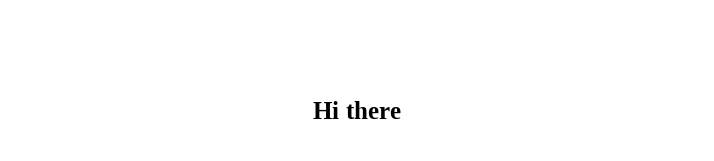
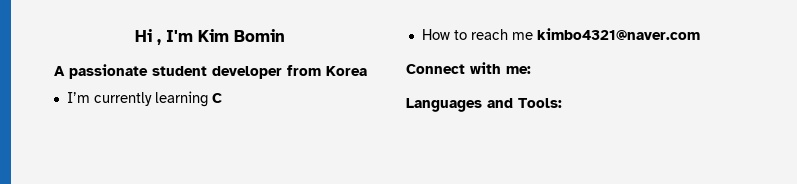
[345,101,401,119] there -> [157,29,285,45] [53,64,367,79] [66,91,222,107] [421,28,700,40] [406,62,531,74] [406,98,562,112] , I'm Kim Bomin // A passionate student developer from Korea // I’m currently learning C // How to reach me kimbo4321@naver.com // Connect with me: // Languages and Tools:

